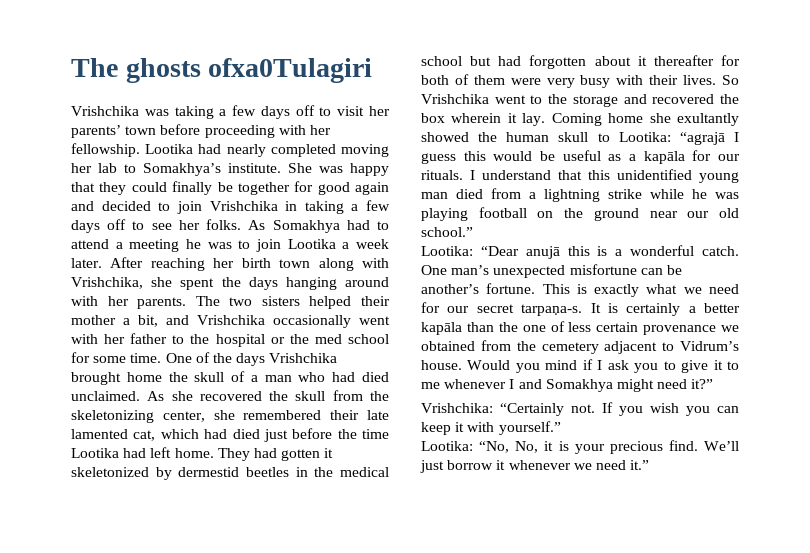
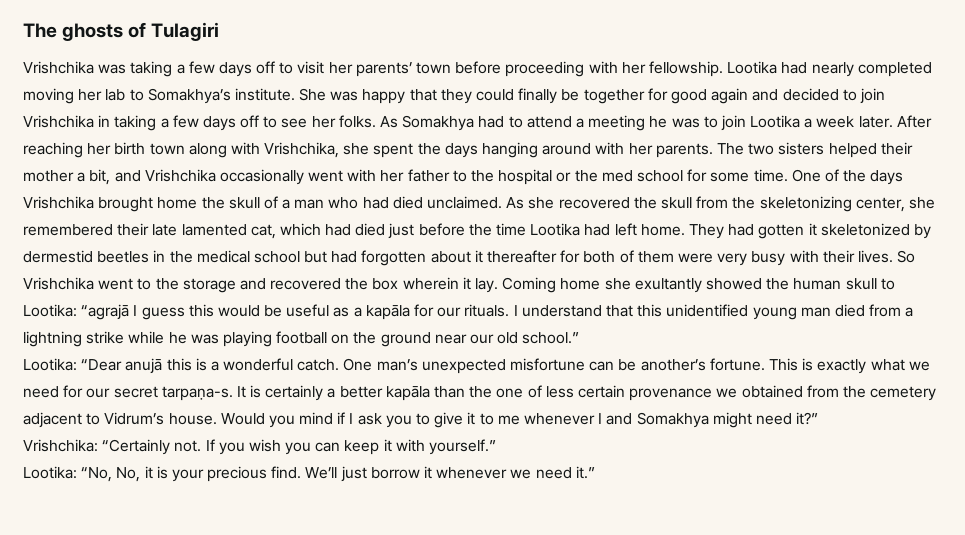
[208,58,373,83] ofxa0Tulagiri -> [128,22,220,41] of Tulagiri

